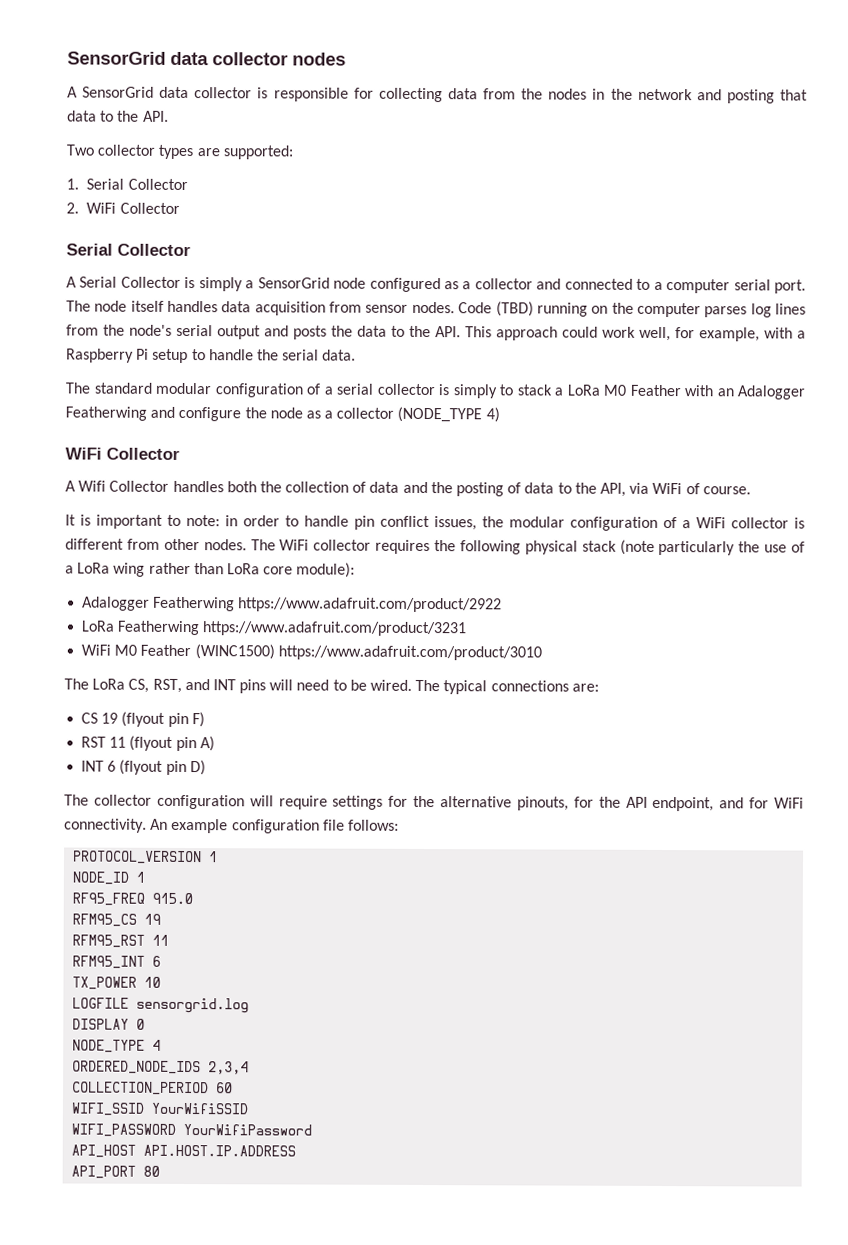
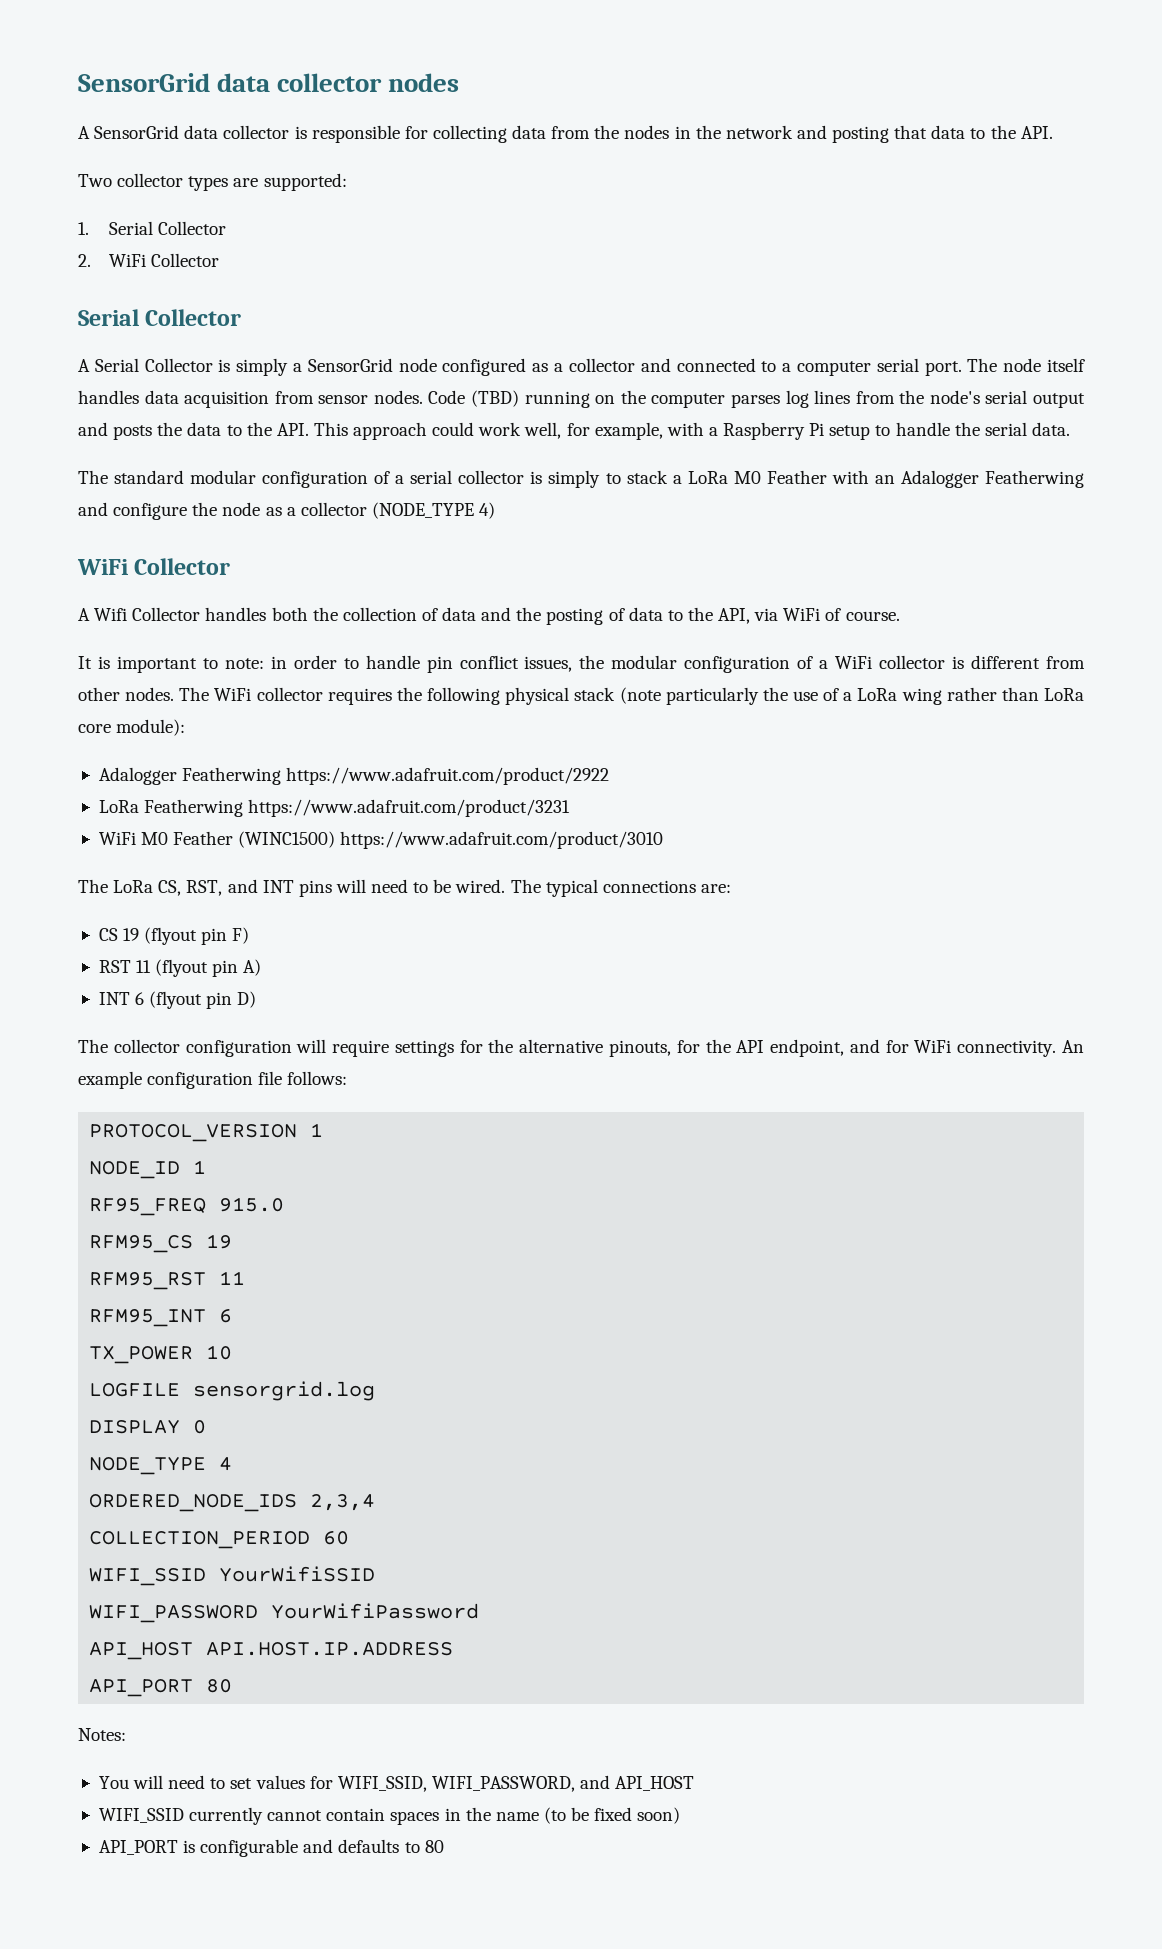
(161, 1171) none -> [78,1728,126,1741] [98,1775,695,1792] [98,1807,681,1825] [98,1839,444,1857] // Notes: // You will need to set values for WIFI_SSID, WIFI_PASSWORD, and API_HOST // WIFI_SSID currently cannot contain spaces in the name (to be fixed soon) // API_PORT is configurable and defaults to 80

